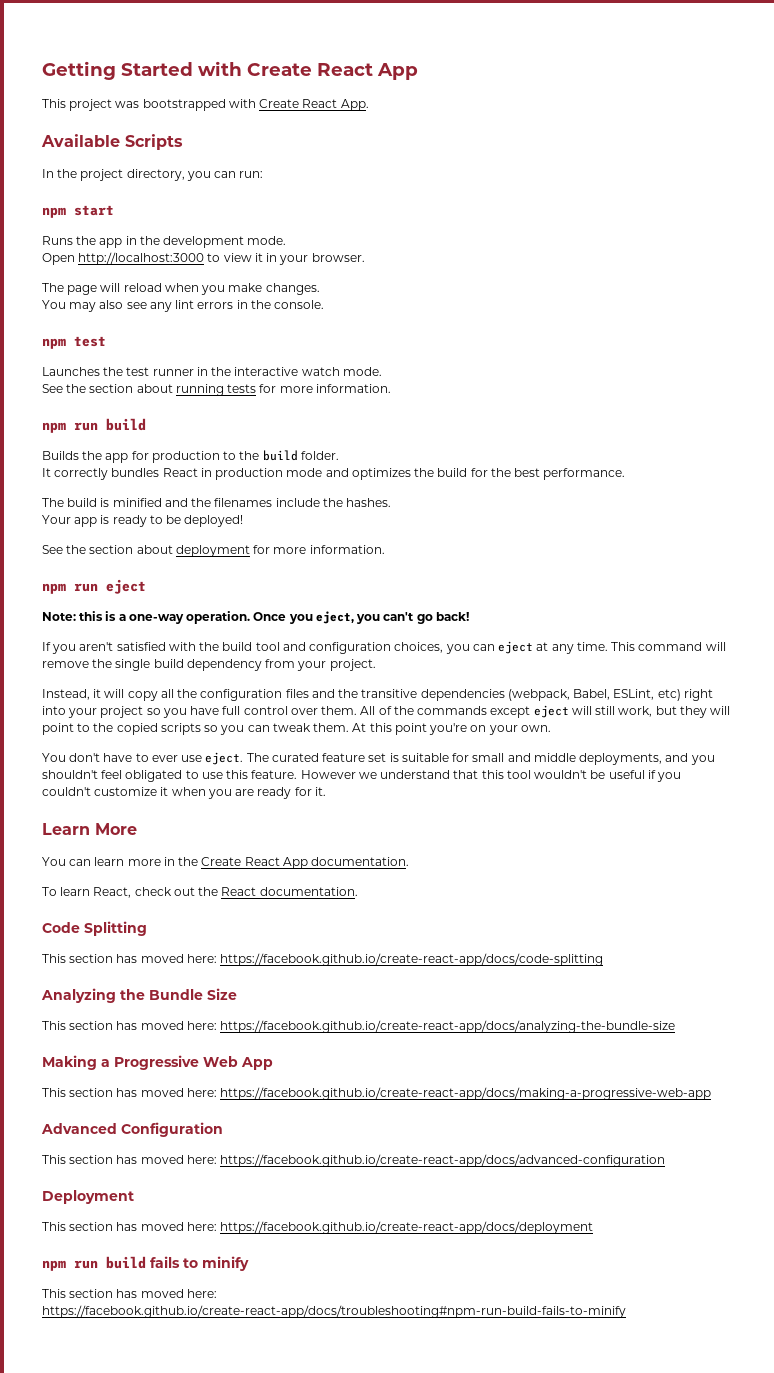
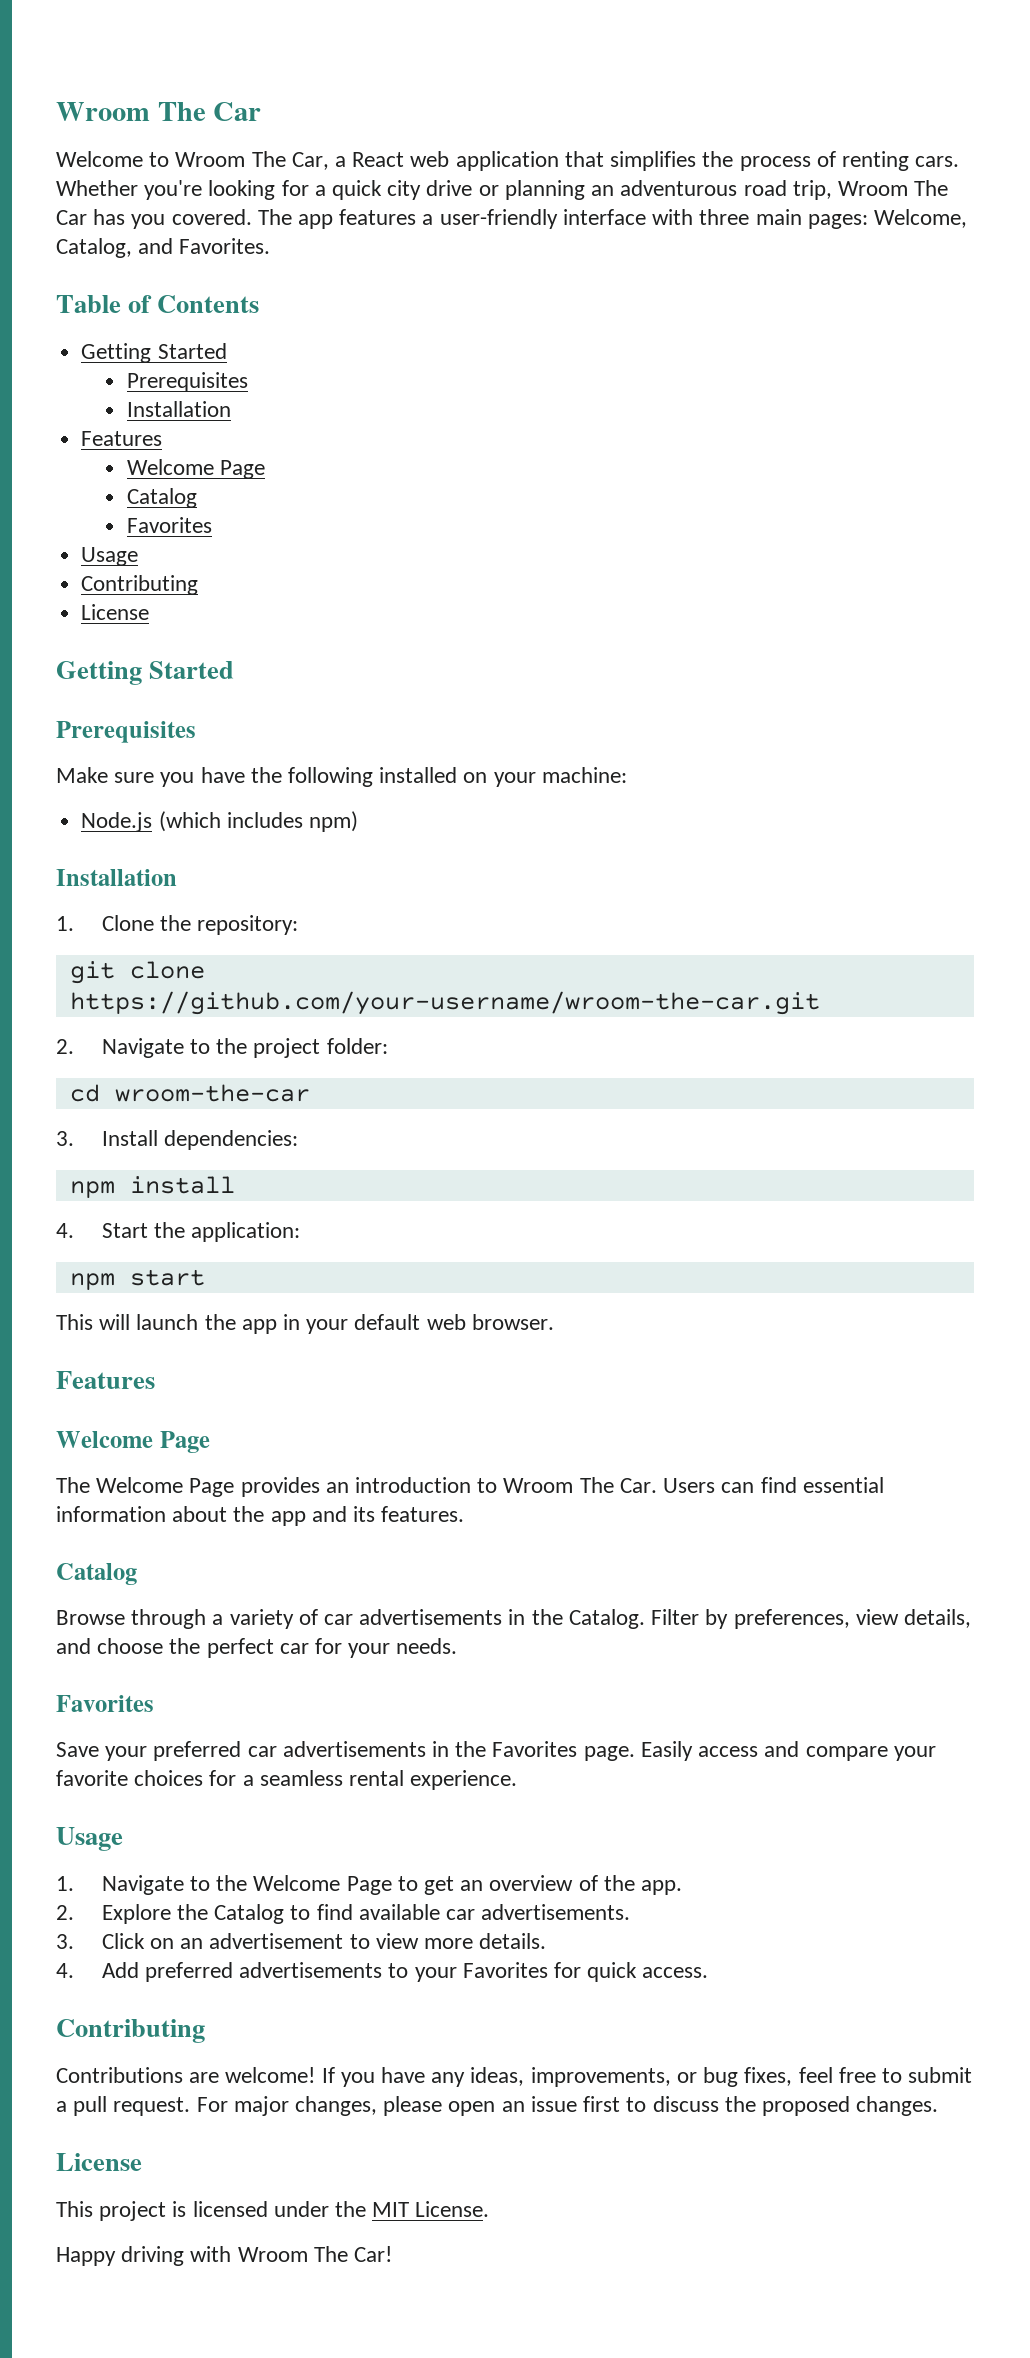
[42,61,418,80] [42,99,369,111] [41,134,183,150] [42,169,264,181] [42,205,114,218] [42,236,287,248] [42,252,365,265] [42,283,320,295] [42,300,325,312] [42,336,106,349] [42,367,382,376] [42,384,391,396] [42,418,146,433] [42,450,339,463] [42,468,626,480] [42,498,392,507] [42,515,244,527] [42,545,385,557] [42,579,146,594] [42,611,469,624] [42,641,726,654] [42,659,376,671] [42,689,713,701] [42,705,731,718] [42,723,551,735] [42,752,715,765] [42,770,682,782] [42,787,326,799] [42,823,137,835] [42,857,410,869] [42,887,358,898] [42,921,147,936] [42,953,604,966] [41,988,237,1003] [42,1020,676,1033] [42,1055,273,1070] [42,1087,712,1100] [41,1122,223,1137] [42,1154,666,1167] [42,1190,134,1204] [42,1221,594,1234] [42,1256,249,1271] [42,1289,217,1298] [42,1305,626,1318] Getting Started with Create React App // This project was bootstrapped with Create React App. // Available Scripts // In the project directory, you can run: // npm start // Runs the app in the development mode. // Open http://localhost:3000 to view it in your browser. // The page will reload when you make changes. // You may also see any lint errors in the console. // npm test // Launches the test runner in the interactive watch mode. // See the section about running tests for more information. // npm run build // Builds the app for production to the build folder. // It correctly bundles React in production mode and optimizes the build for the best performance. // The build is minified and the filenames include the hashes. // Your app is ready to be deployed! // See the section about deployment for more information. // npm run eject // Note: this is a one-way operation. Once you eject, you can't go back! // If you aren't satisfied with the build tool and configuration choices, you can eject at any time. This command will remove the single build dependency from your project. // Instead, it will copy all the configuration files and the transitive dependencies (webpack, Babel, ESLint, etc) right into your project so you have full control over them. All of the commands except eject will still work, but they will point to the copied scripts so you can tweak them. At this point you're on your own. // You don't have to ever use eject. The curated feature set is suitable for small and middle deployments, and you shouldn't feel obligated to use this feature. However we understand that this tool wouldn't be useful if you couldn't customize it when you are ready for it. // Learn More // You can learn more in the Create React App documentation. // To learn React, check out the React documentation. // Code Splitting // This section has moved here: https://facebook.github.io/create-react-app/docs/code-splitting // Analyzing the Bundle Size // This section has moved here: https://facebook.github.io/create-react-app/docs/analyzing-the-bundle-size // Making a Progressive Web App // This section has moved here: https://facebook.github.io/create-react-app/docs/making-a-progressive-web-app // Advanced Configuration // This section has moved here: https://facebook.github.io/create-react-app/docs/advanced-configuration // Deployment // This section has moved here: https://facebook.github.io/create-react-app/docs/deployment // npm run build fails to minify // This section has moved here: https://facebook.github.io/create-react-app/docs/troubleshooting#npm-run-build-fails-to-minify -> [56,102,262,121] [56,151,960,171] [56,180,949,200] [56,209,967,229] [56,238,271,258] [56,295,260,313] [81,343,227,363] [127,372,249,392] [127,401,232,417] [81,431,163,446] [127,459,266,479] [127,488,198,508] [127,517,213,533] [81,547,139,566] [81,575,199,595] [81,604,150,620] [56,661,235,685] [56,721,196,743] [56,767,627,787] [81,811,358,832] [56,869,177,886] [56,915,299,935] [69,961,205,984] [69,991,820,1015] [56,1038,388,1058] [69,1084,310,1102] [56,1130,298,1150] [69,1176,235,1198] [56,1222,301,1242] [69,1269,205,1290] [56,1314,554,1334] [56,1371,155,1389] [56,1431,210,1453] [56,1477,884,1497] [56,1506,465,1526] [56,1563,137,1585] [56,1609,971,1629] [56,1638,458,1658] [56,1695,154,1712] [56,1741,936,1761] [56,1770,518,1790] [56,1827,123,1851] [56,1875,683,1895] [56,1904,631,1924] [56,1933,547,1949] [56,1962,709,1982] [56,2019,205,2043] [56,2067,973,2087] [56,2096,939,2116] [56,2153,142,2171] [56,2201,490,2221] [56,2246,393,2266] Wroom The Car // Welcome to Wroom The Car, a React web application that simplifies the process of renting cars. Whether you're looking for a quick city drive or planning an adventurous road trip, Wroom The Car has you covered. The app features a user-friendly interface with three main pages: Welcome, Catalog, and Favorites. // Table of Contents // Getting Started // Prerequisites // Installation // Features // Welcome Page // Catalog // Favorites // Usage // Contributing // License // Getting Started // Prerequisites // Make sure you have the following installed on your machine: // Node.js (which includes npm) // Installation // 1. Clone the repository: // git clone https://github.com/your-username/wroom-the-car.git // 2. Navigate to the project folder: // cd wroom-the-car // 3. Install dependencies: // npm install // 4. Start the application: // npm start // This will launch the app in your default web browser. // Features // Welcome Page // The Welcome Page provides an introduction to Wroom The Car. Users can find essential information about the app and its features. // Catalog // Browse through a variety of car advertisements in the Catalog. Filter by preferences, view details, and choose the perfect car for your needs. // Favorites // Save your preferred car advertisements in the Favorites page. Easily access and compare your favorite choices for a seamless rental experience. // Usage // 1. Navigate to the Welcome Page to get an overview of the app. // 2. Explore the Catalog to find available car advertisements. // 3. Click on an advertisement to view more details. // 4. Add preferred advertisements to your Favorites for quick access. // Contributing // Contributions are welcome! If you have any ideas, improvements, or bug fixes, feel free to submit a pull request. For major changes, please open an issue first to discuss the proposed changes. // License // This project is licensed under the MIT License. // Happy driving with Wroom The Car!

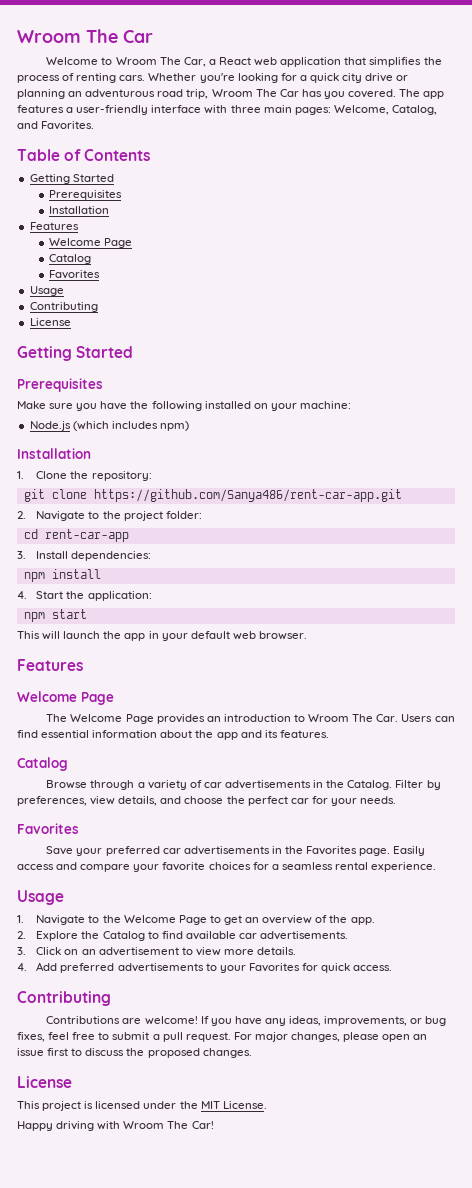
[69,991,820,1015] https://github.com/your-username/wroom-the-car.git -> [93,489,402,502] https://github.com/Sanya486/rent-car-app.git
[114,1084,310,1102] wroom-the-car -> [44,529,129,542] rent-car-app

